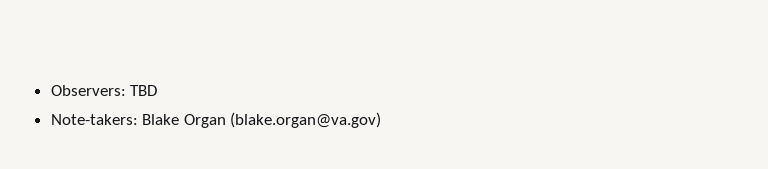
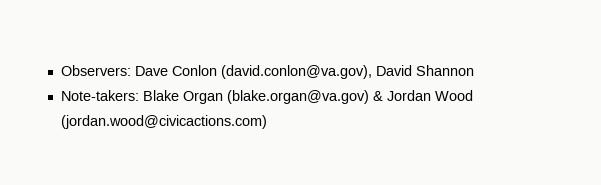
[130,85,158,96] TBD -> [134,65,474,79] Dave Conlon (david.conlon@va.gov), David Shannon
(382, 120) none -> [372,90,473,101] [60,115,267,129] & Jordan Wood (jordan.wood@civicactions.com)

